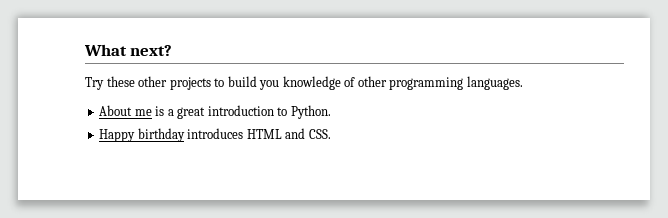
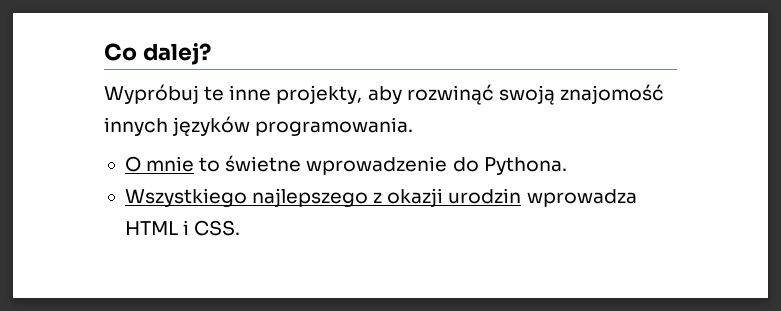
[84,44,173,56] [85,76,523,90] [99,105,331,119] [99,128,306,142] What next? // Try these other projects to build you knowledge of other programming languages. // About me is a great introduction to Python. // Happy birthday introduces HTML and -> [104,43,211,65] [104,84,664,105] [104,116,414,136] [124,155,567,175] [124,188,637,207] [124,220,190,235] Co dalej? // Wypróbuj te inne projekty, aby rozwinąć swoją znajomość innych języków programowania. // O mnie to świetne wprowadzenie do Pythona. // Wszystkiego najlepszego z okazji urodzin wprowadza HTML i

